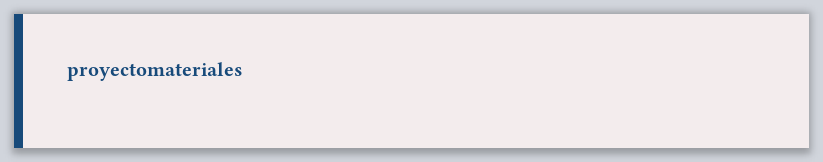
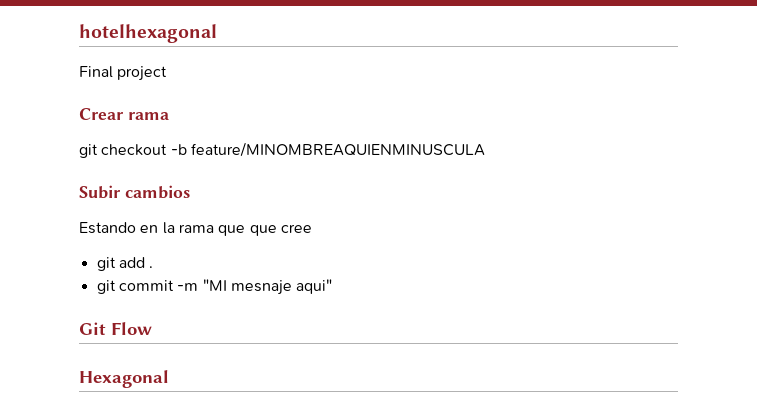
[67,62,243,81] proyectomateriales -> [79,24,217,43] [79,66,168,81] [79,108,169,120] [79,142,485,158] [79,185,190,199] [79,222,312,236] [96,257,154,271] [96,279,333,295] [79,322,152,335] [79,370,169,388] hotelhexagonal // Final project // Crear rama // git checkout -b feature/MINOMBREAQUIENMINUSCULA // Subir cambios // Estando en la rama que que cree // git add . // git commit -m "MI mesnaje aqui" // Git Flow // Hexagonal

